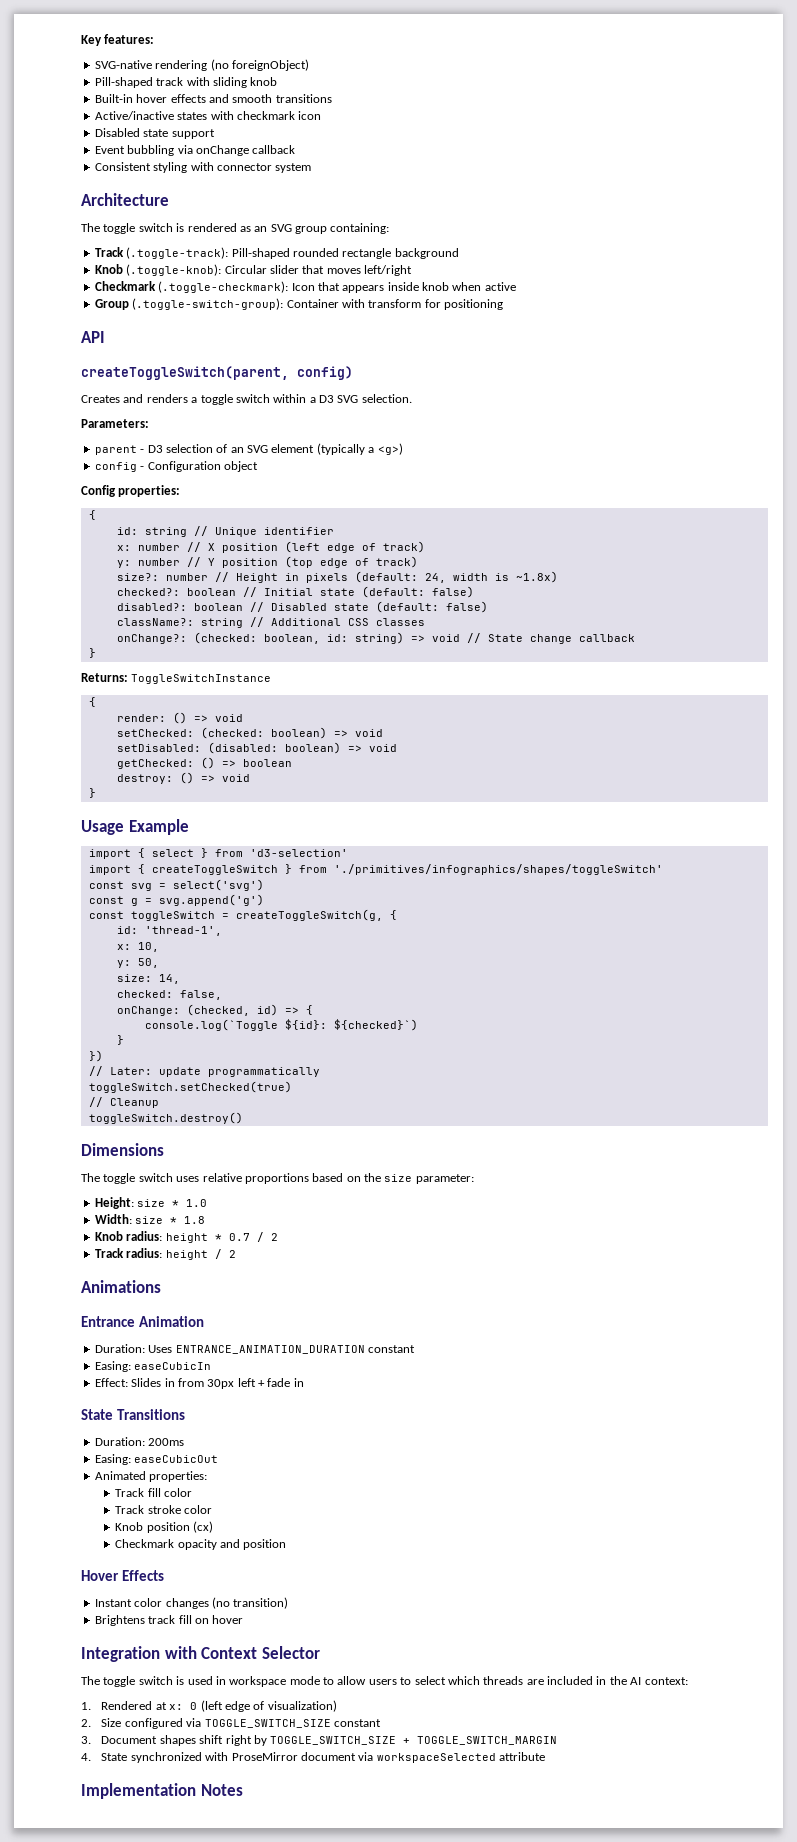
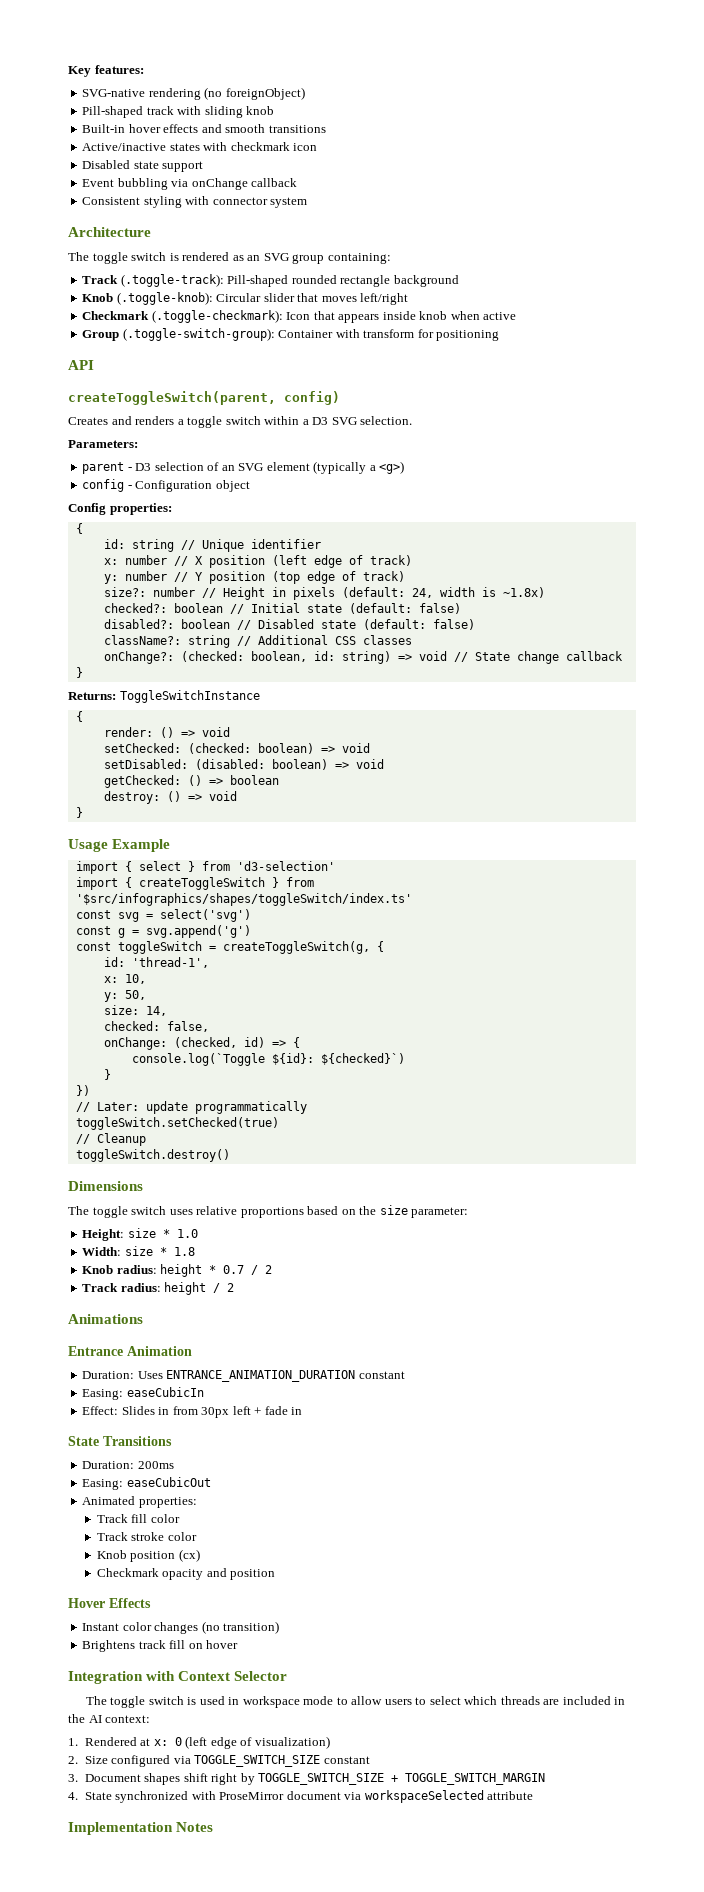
[333,864,663,875] './primitives/infographics/shapes/toggleSwitch' -> [75,893,412,906] '$src/infographics/shapes/toggleSwitch/index.ts'

